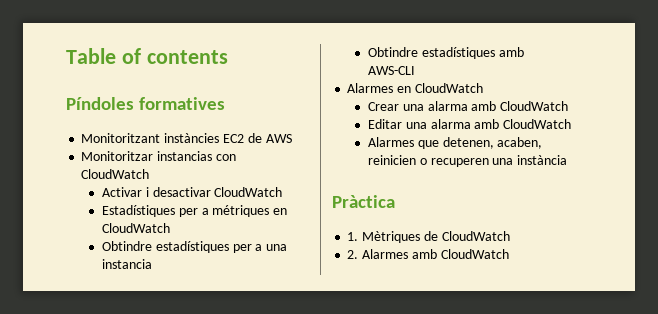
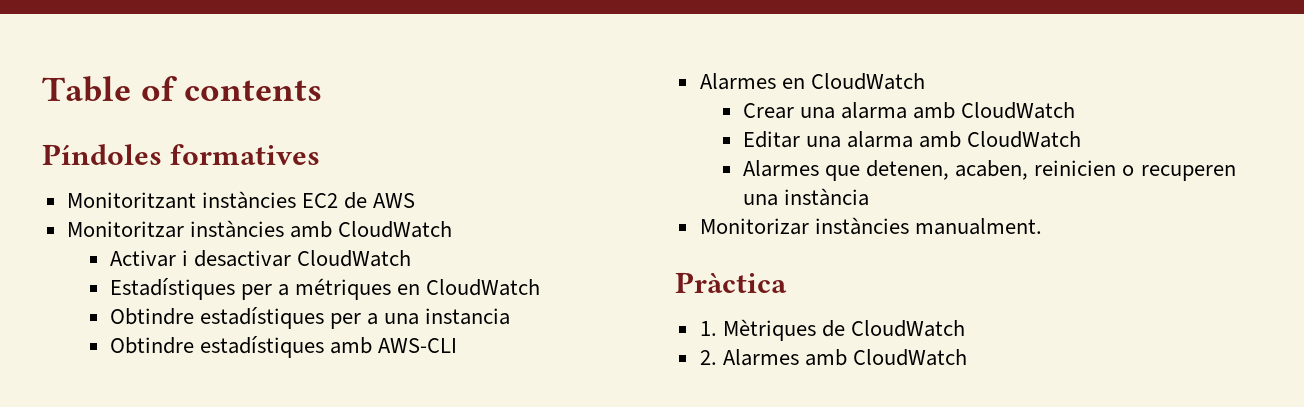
[157,151,236,161] instancias con -> [189,220,332,238] instàncies amb
(568, 160) none -> [699,217,1042,235] // Monitorizar instàncies manualment.

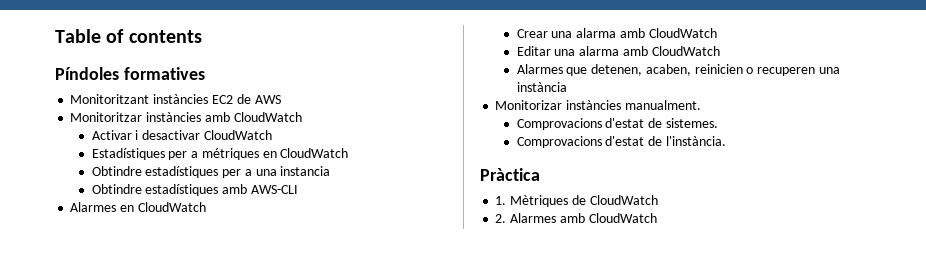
(1042, 226) none -> [516,118,718,130] [516,136,726,148] // Comprovacions d'estat de sistemes. // Comprovacions d'estat de l'instància.

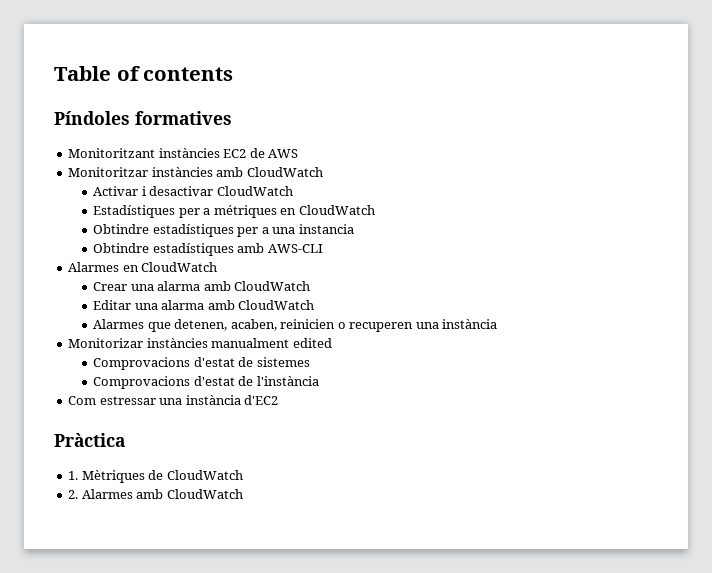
[624,100,701,110] [516,118,718,130] [516,136,726,148] manualment. // Comprovacions d'estat de sistemes. // Comprovacions d'estat de l'instància. -> [211,338,332,348] [93,357,310,370] [93,376,319,389] [68,395,279,405] manualment edited // Comprovacions d'estat de sistemes // Comprovacions d'estat de l'instància // Com estressar una instància d'EC2

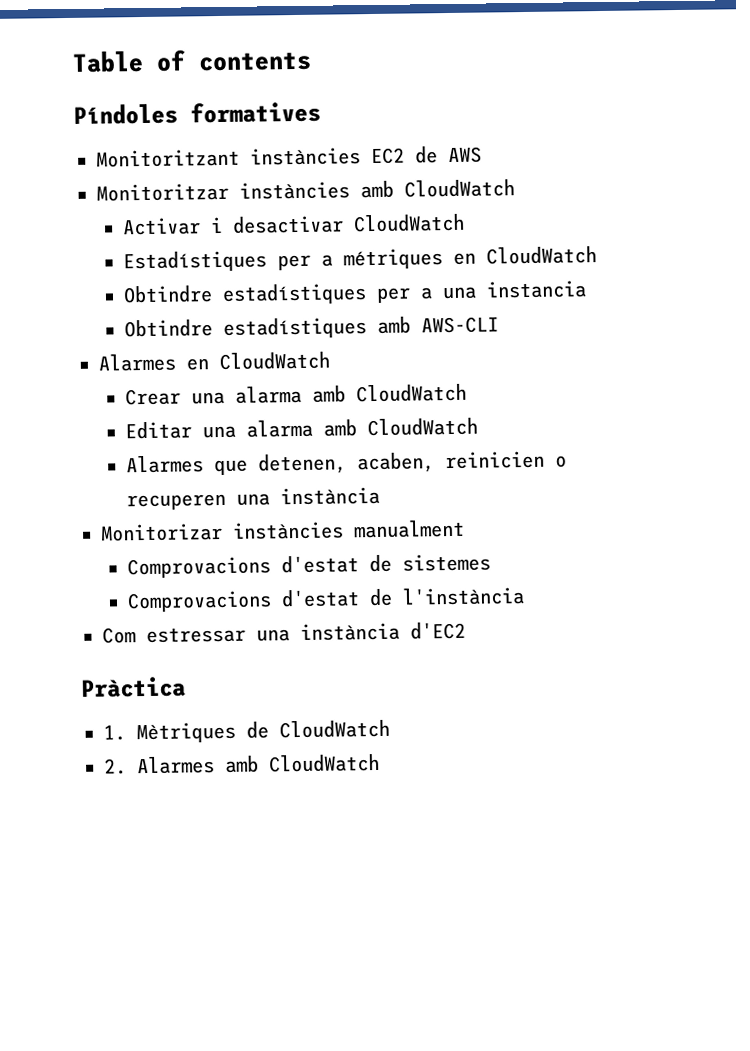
[292,338,332,348] edited -> (465, 529) none

